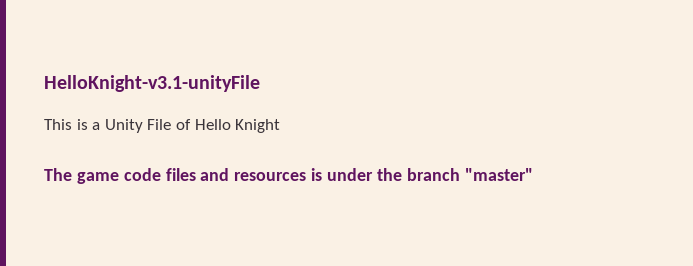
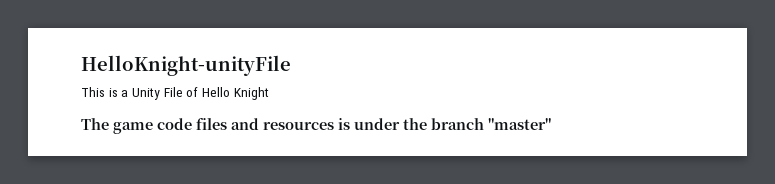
[44,75,260,92] HelloKnight-v3.1-unityFile -> [81,55,291,76] HelloKnight-unityFile

